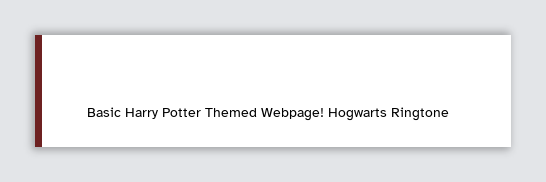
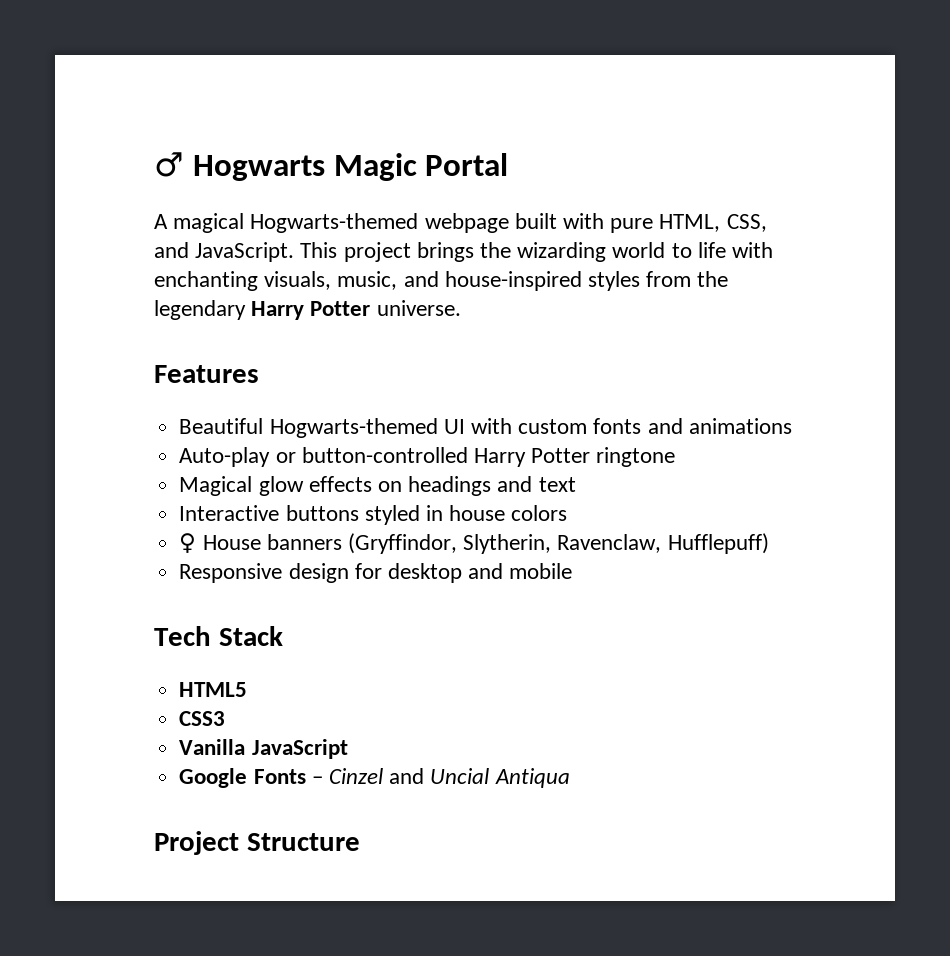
[87,107,449,121] Basic Harry Potter Themed Webpage! Hogwarts Ringtone -> [154,152,509,181] [154,213,767,233] [154,242,774,262] [154,271,729,291] [154,300,461,320] [154,365,259,383] [179,418,792,438] [179,447,676,467] [179,476,576,496] [179,505,568,525] [179,533,769,554] [179,563,573,583] [154,626,283,646] [179,682,248,697] [179,711,226,726] [179,739,348,759] [179,768,570,788] [154,831,360,855] ♂ Hogwarts Magic Portal // A magical Hogwarts-themed webpage built with pure HTML, CSS, and JavaScript. This project brings the wizarding world to life with enchanting visuals, music, and house-inspired styles from the legendary Harry Potter universe. // Features // Beautiful Hogwarts-themed UI with custom fonts and animations // Auto-play or button-controlled Harry Potter ringtone // Magical glow effects on headings and text // Interactive buttons styled in house colors // ♀ House banners (Gryffindor, Slytherin, Ravenclaw, Hufflepuff) // Responsive design for desktop and mobile // Tech Stack // HTML5 // CSS3 // Vanilla JavaScript // Google Fonts – Cinzel and Uncial Antiqua // Project Structure

